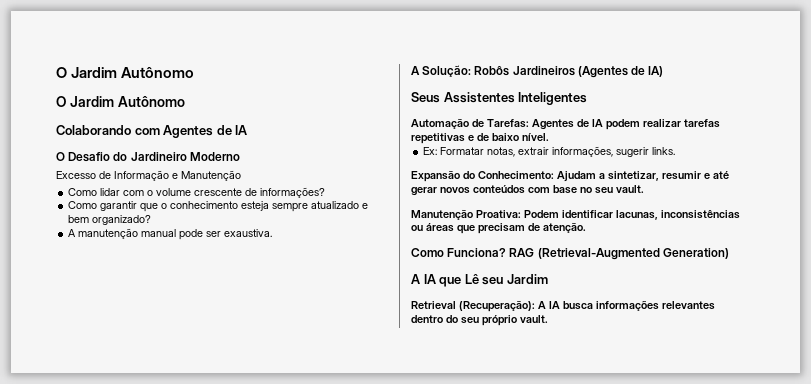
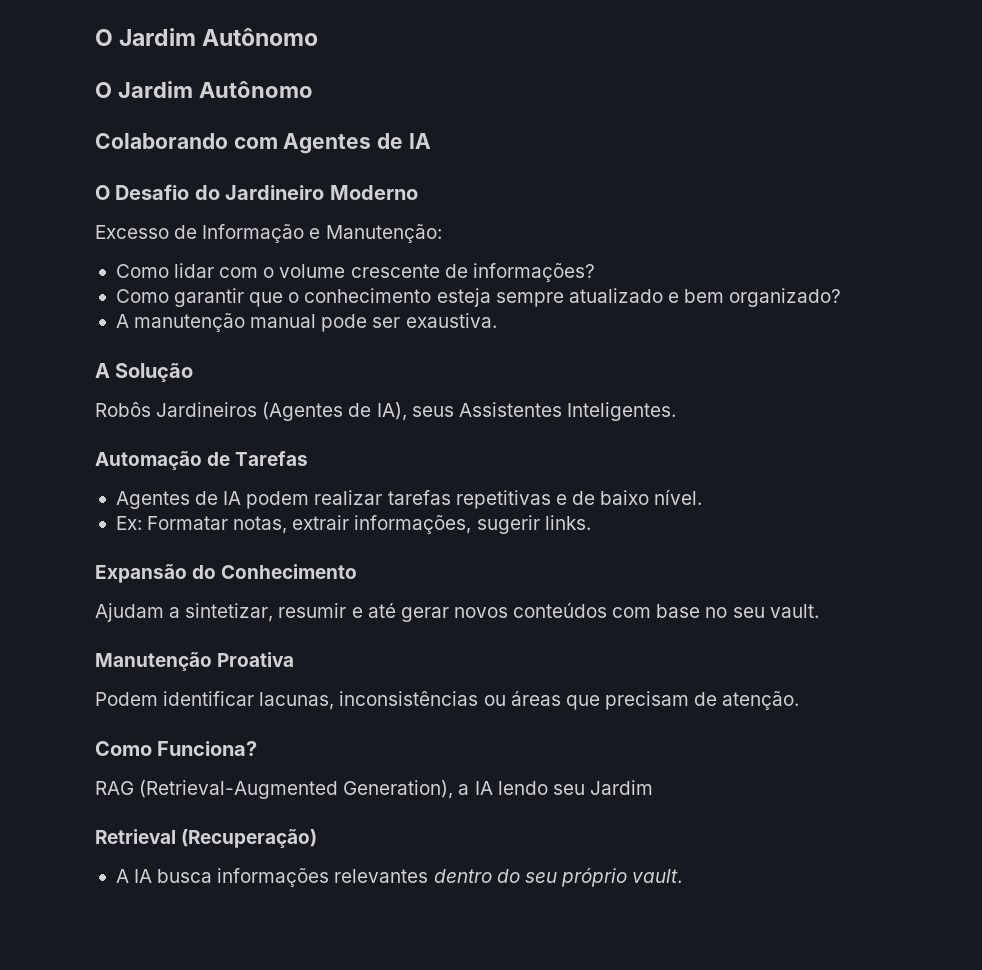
[181,170,241,181] Manutenção -> [325,224,442,243] Manutenção:
[422,65,472,77] Solução: -> [115,363,194,382] Solução //
[648,66,664,77] [411,92,588,105] IA) // Seus Assistentes Inteligentes -> [376,402,676,421] IA), seus Assistentes Inteligentes.
[486,119,529,128] Tarefas: -> [235,451,309,466] Tarefas //
[477,171,554,179] Conhecimento: -> [221,564,358,579] Conhecimento //
[475,210,521,218] Proativa: -> [217,652,295,667] Proativa //
(507, 252) none -> (258, 748) //
[662,248,729,259] [411,274,479,287] Generation) // A IA que Lê -> [343,780,548,799] Generation), a IA lendo
[458,300,535,312] (Recuperação): -> [181,829,318,848] (Recuperação) //

